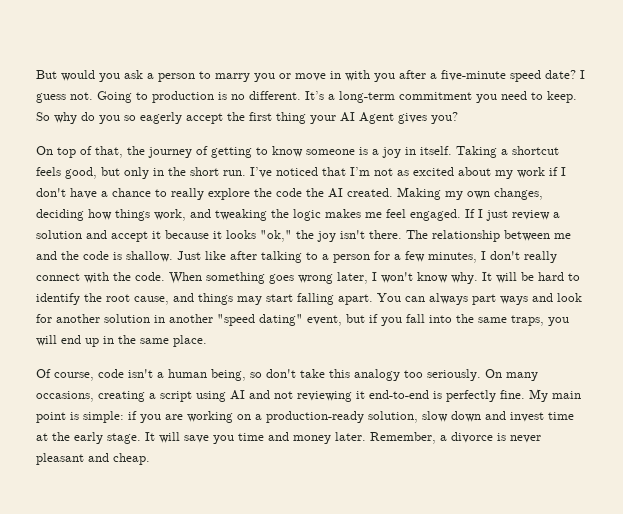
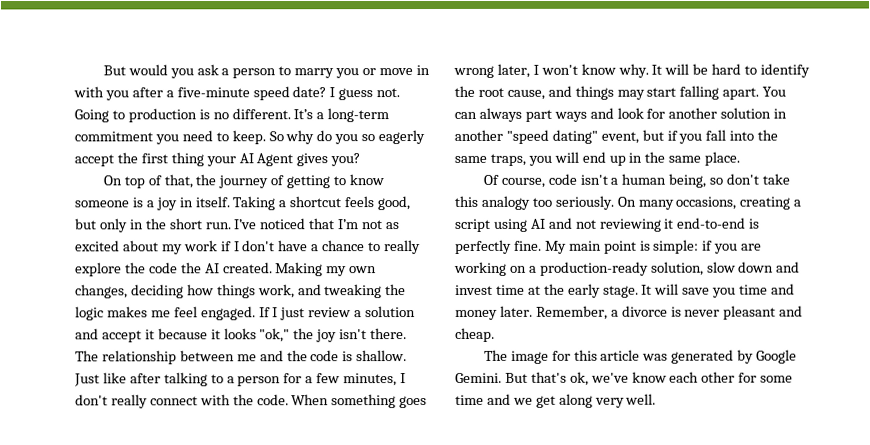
(150, 459) none -> [483,349,798,364] [455,371,794,386] [455,393,657,408] // The image for this article was generated by Google Gemini. But that's ok, we've know each other for some time and we get along very well.

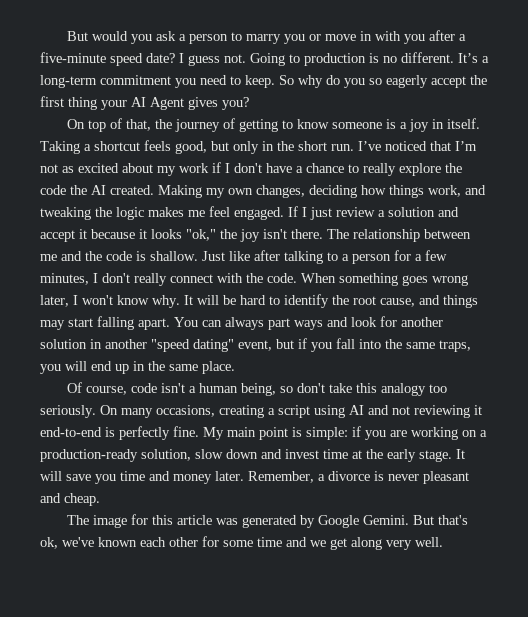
[631,371,667,383] know -> [98,537,137,547] known

